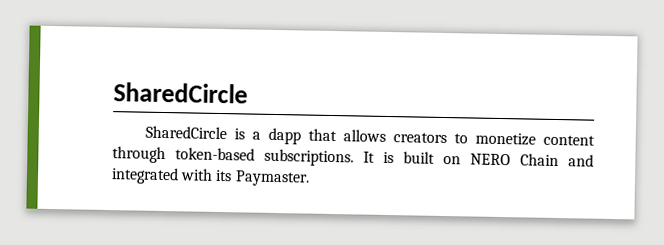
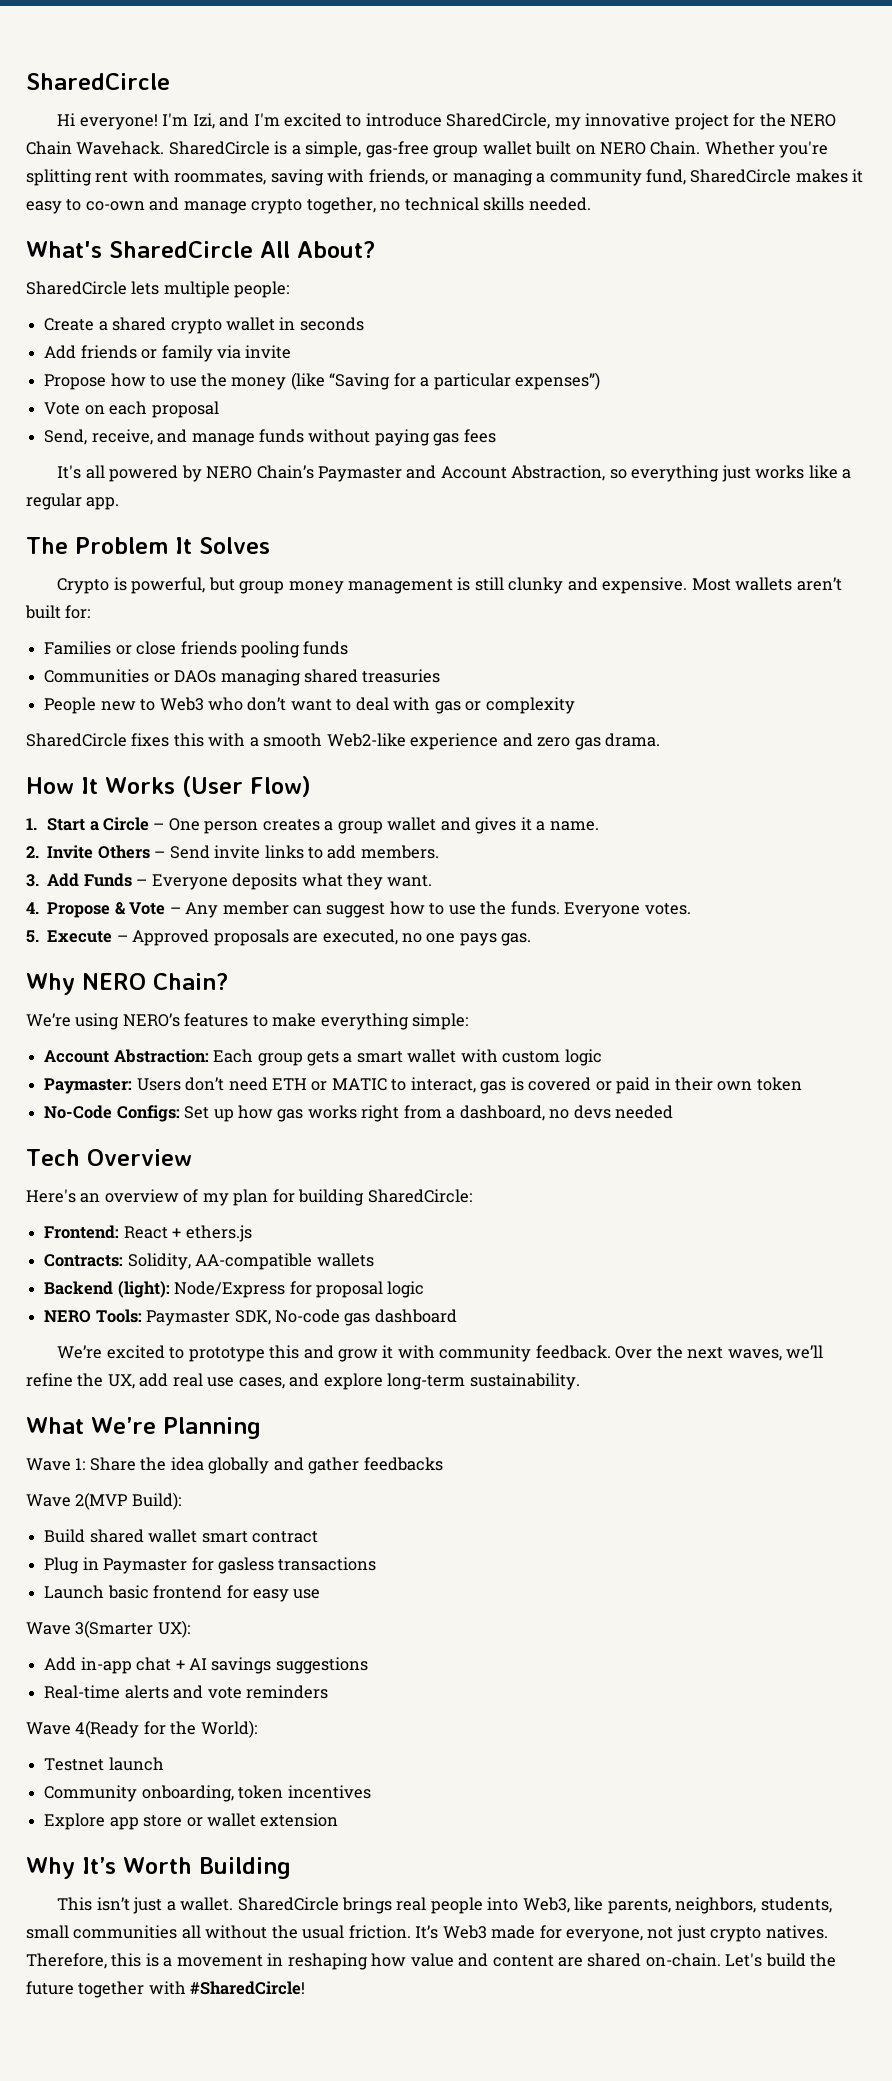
[145,125,595,146] [112,146,594,167] [111,167,310,187] SharedCircle is a dapp that allows creators to monetize content through token-based subscriptions. It is built on NERO Chain and integrated with its Paymaster. -> [57,113,837,130] [26,141,829,158] [26,169,864,186] [26,197,591,214] [26,241,375,258] [26,281,290,298] [44,317,364,334] [44,345,292,362] [44,372,601,390] [44,401,219,418] [44,429,496,446] [57,465,852,482] [26,493,120,510] [26,537,270,554] [57,577,842,594] [25,605,91,619] [44,641,349,658] [44,669,441,686] [44,697,575,714] [26,733,661,750] [26,776,311,797] [26,817,599,834] [26,845,439,859] [26,873,433,890] [26,901,691,918] [26,929,532,946] [26,973,228,995] [26,1013,469,1030] [44,1049,602,1066] [44,1077,802,1094] [44,1105,674,1122] [26,1149,192,1166] [26,1189,472,1206] [44,1225,252,1242] [44,1253,374,1270] [44,1281,425,1298] [44,1309,457,1326] [57,1345,824,1362] [26,1373,580,1390] [26,1417,261,1439] [26,1457,443,1474] [26,1492,181,1510] [44,1529,318,1543] [44,1557,377,1574] [44,1585,321,1602] [26,1620,190,1638] [44,1657,368,1674] [44,1685,328,1699] [26,1720,257,1738] [44,1757,164,1771] [44,1785,371,1802] [44,1813,339,1830] [26,1857,291,1879] [57,1897,832,1914] [26,1925,828,1942] [26,1953,837,1970] [26,1981,306,1998] Hi everyone! I'm Izi, and I'm excited to introduce SharedCircle, my innovative project for the NERO Chain Wavehack. SharedCircle is a simple, gas-free group wallet built on NERO Chain. Whether you're splitting rent with roommates, saving with friends, or managing a community fund, SharedCircle makes it easy to co-own and manage crypto together, no technical skills needed. // What's SharedCircle All About? // SharedCircle lets multiple people: // Create a shared crypto wallet in seconds // Add friends or family via invite // Propose how to use the money (like “Saving for a particular expenses”) // Vote on each proposal // Send, receive, and manage funds without paying gas fees // It's all powered by NERO Chain’s Paymaster and Account Abstraction, so everything just works like a regular app. // The Problem It Solves // Crypto is powerful, but group money management is still clunky and expensive. Most wallets aren’t built for: // Families or close friends pooling funds // Communities or DAOs managing shared treasuries // People new to Web3 who don’t want to deal with gas or complexity // SharedCircle fixes this with a smooth Web2-like experience and zero gas drama. // How It Works (User Flow) // 1. Start a Circle – One person creates a group wallet and gives it a name. // 2. Invite Others – Send invite links to add members. // 3. Add Funds – Everyone deposits what they want. // 4. Propose & Vote – Any member can suggest how to use the funds. Everyone votes. // 5. Execute – Approved proposals are executed, no one pays gas. // Why NERO Chain? // We’re using NERO’s features to make everything simple: // Account Abstraction: Each group gets a smart wallet with custom logic // Paymaster: Users don’t need ETH or MATIC to interact, gas is covered or paid in their own token // No-Code Configs: Set up how gas works right from a dashboard, no devs needed // Tech Overview // Here's an overview of my plan for building SharedCircle: // Frontend: React + ethers.js // Contracts: Solidity, AA-compatible wallets // Backend (light): Node/Express for proposal logic // NERO Tools: Paymaster SDK, No-code gas dashboard // We’re excited to prototype this and grow it with community feedback. Over the next waves, we’ll refine the UX, add real use cases, and explore long-term sustainability. // What We’re Planning // Wave 1: Share the idea globally and gather feedbacks // Wave 2(MVP Build): // Build shared wallet smart contract // Plug in Paymaster for gasless transactions // Launch basic frontend for easy use // Wave 3(Smarter UX): // Add in-app chat + AI savings suggestions // Real-time alerts and vote reminders // Wave 4(Ready for the World): // Testnet launch // Community onboarding, token incentives // Explore app store or wallet extension // Why It’s Worth Building // This isn’t just a wallet. SharedCircle brings real people into Web3, like parents, neighbors, students, small communities all without the usual friction. It’s Web3 made for everyone, not just crypto natives. Therefore, this is a movement in reshaping how value and content are shared on-chain. Let's build the future together with #SharedCircle!

